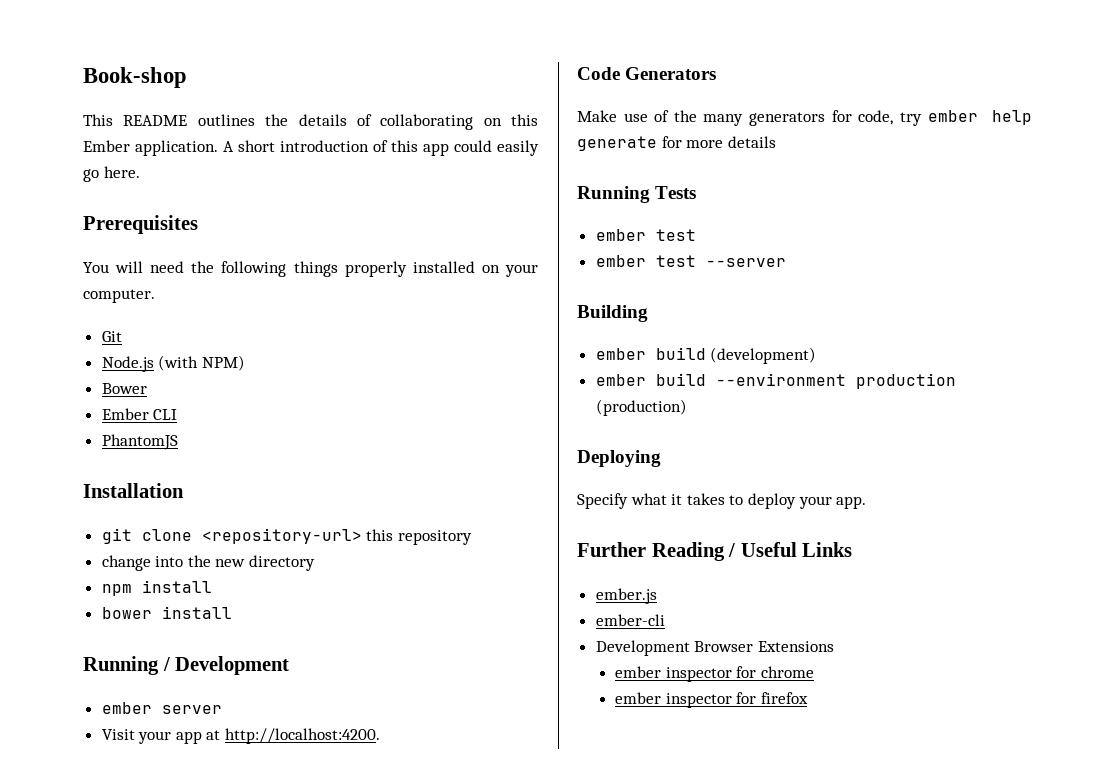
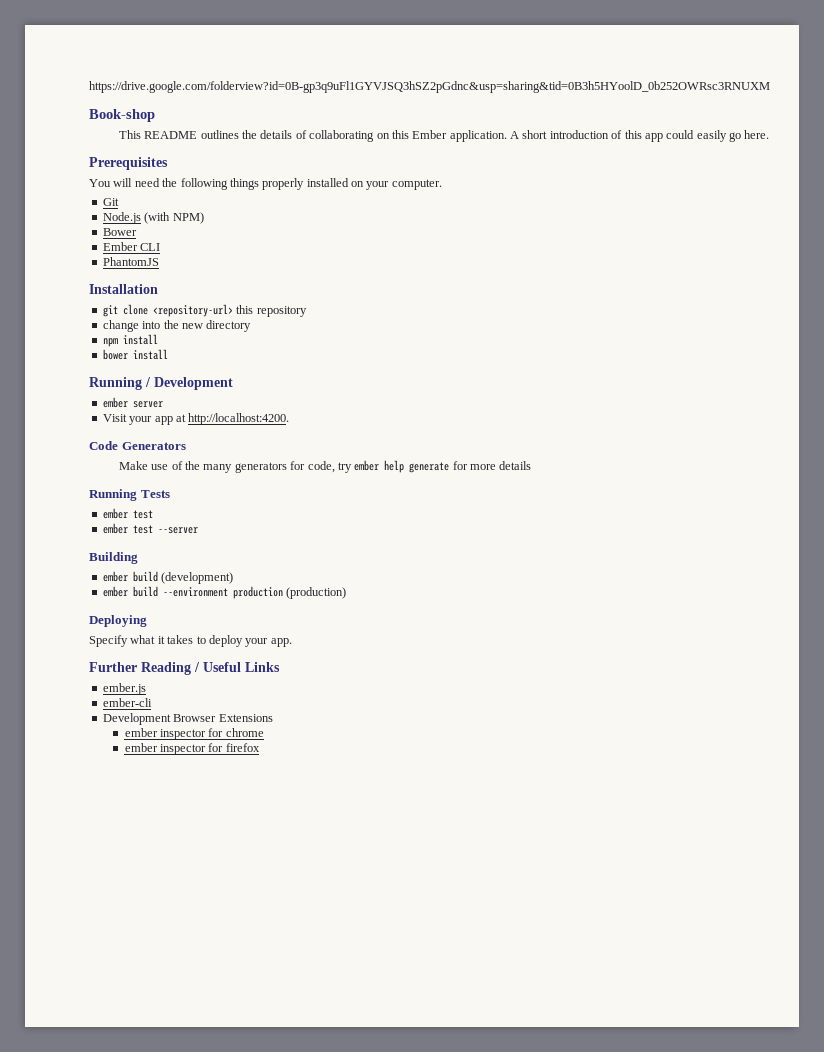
(83, 77) none -> [89,81,770,93] https://drive.google.com/folderview?id=0B-gp3q9uFl1GYVJSQ3hSZ2pGdnc&usp=sharing&tid=0B3h5HYoolD_0b252OWRsc3RNUXM //

